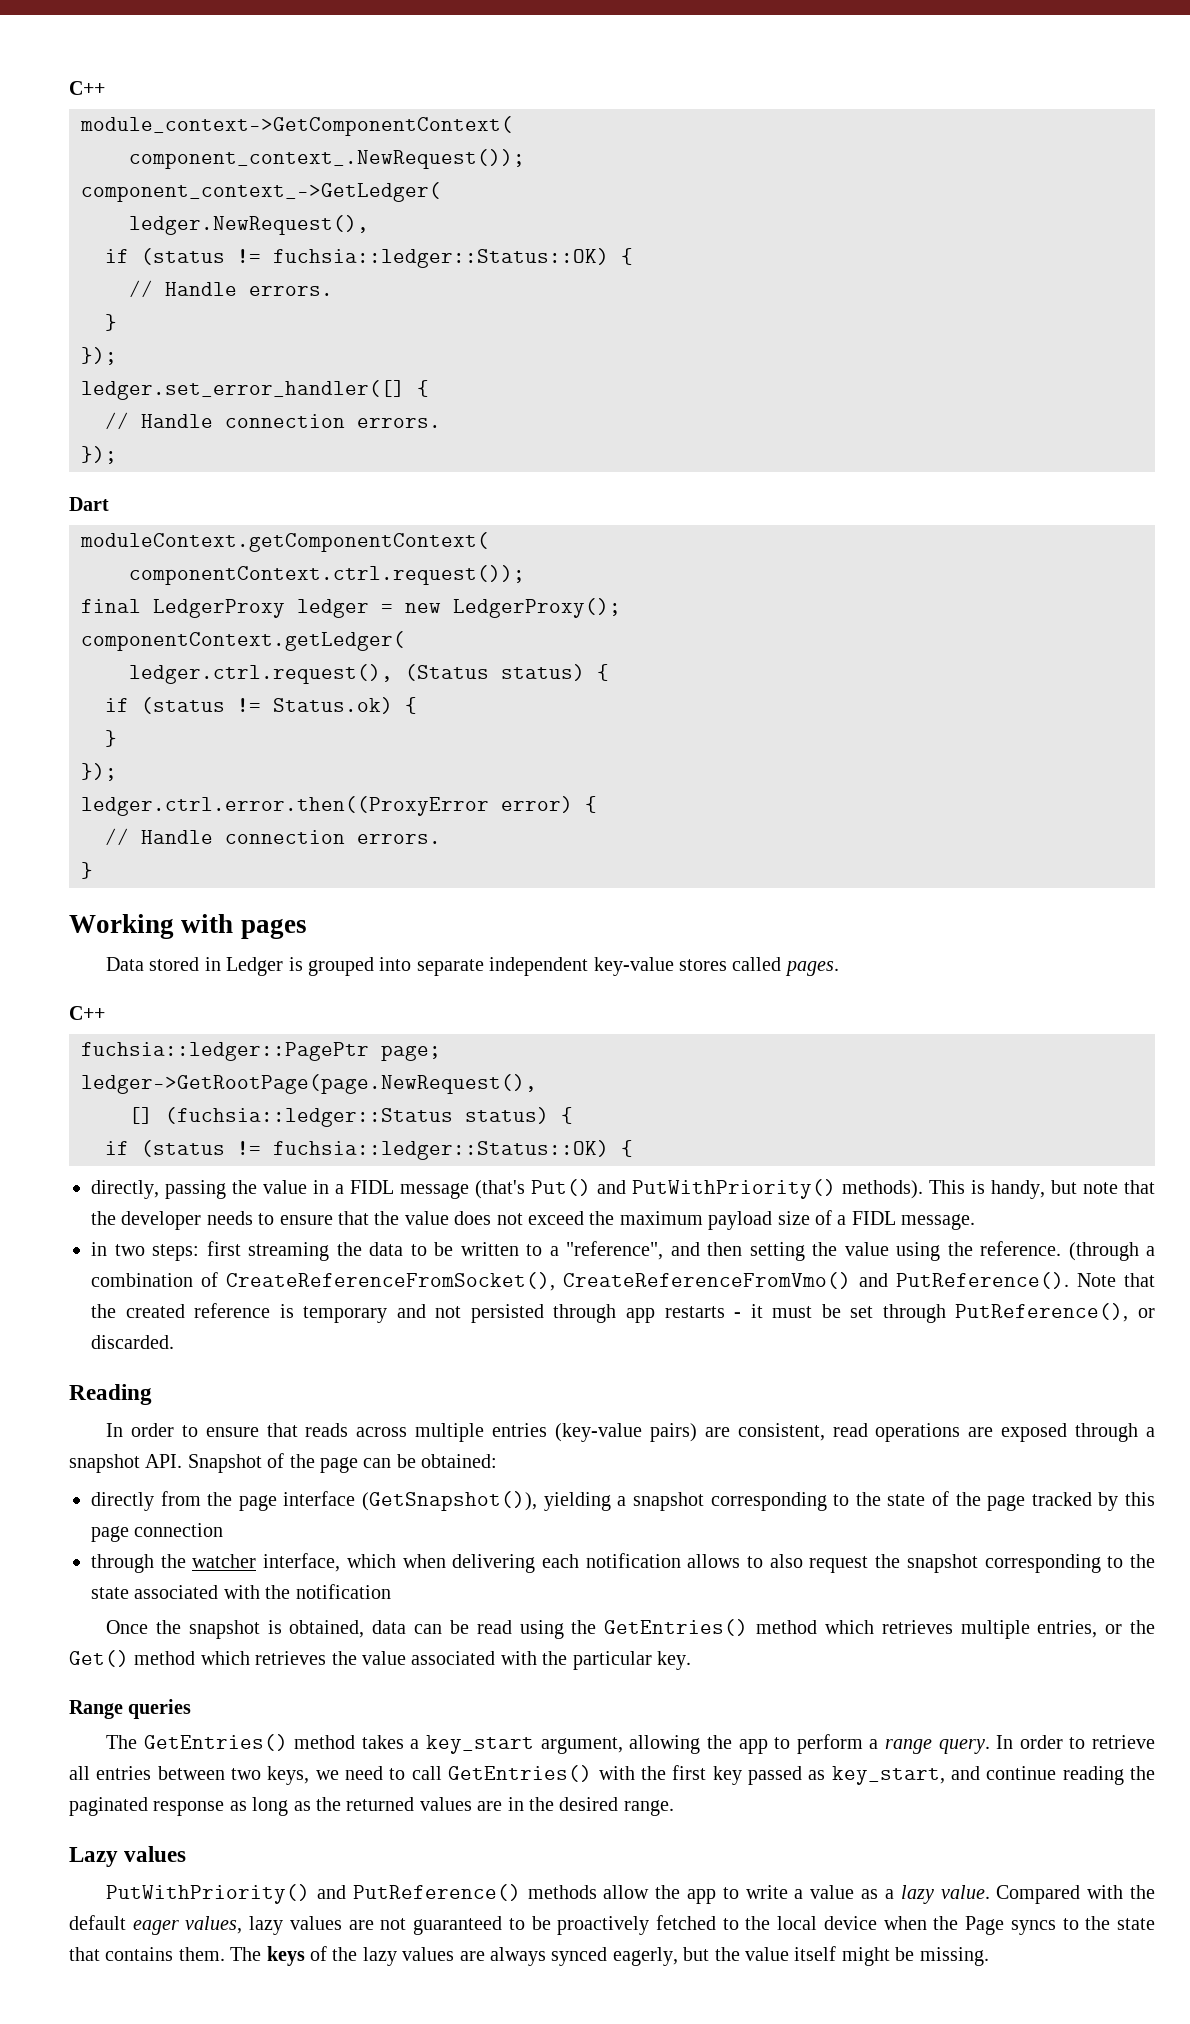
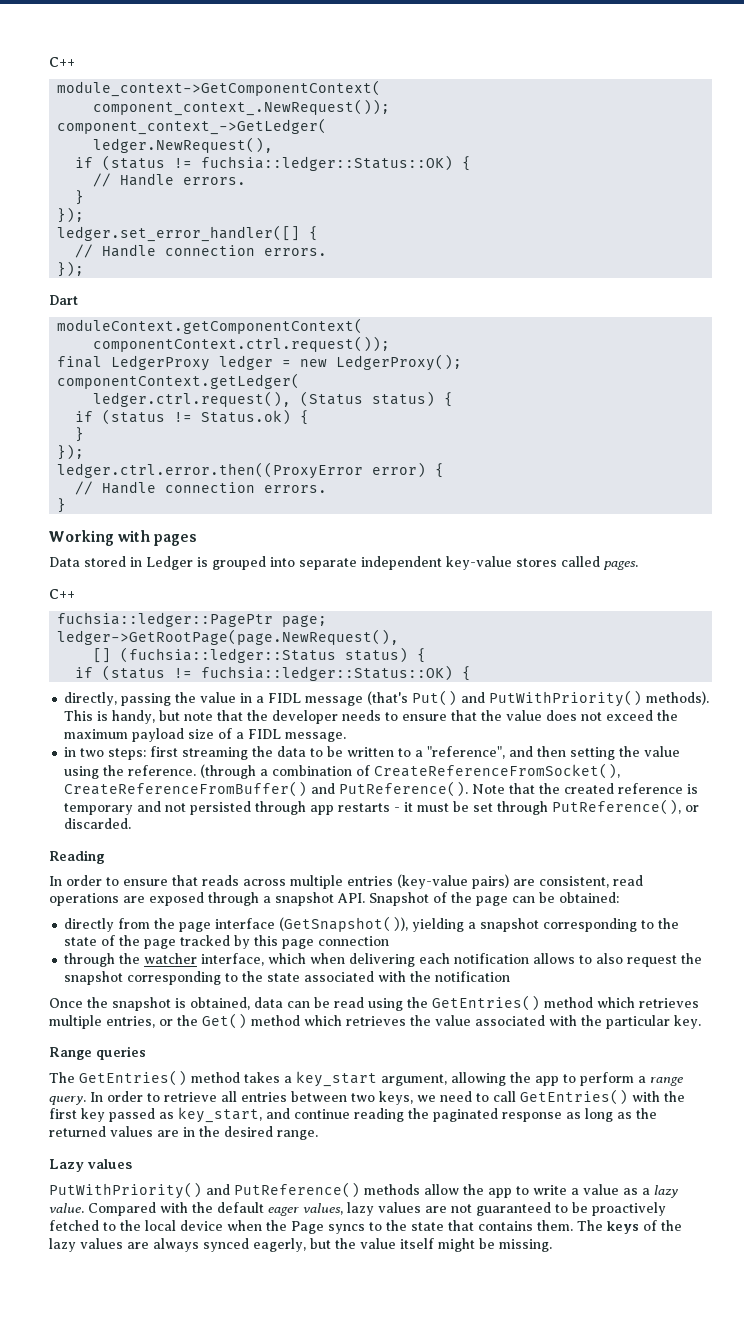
[563,1272,851,1289] CreateReferenceFromVmo() -> [64,781,308,797] CreateReferenceFromBuffer()

